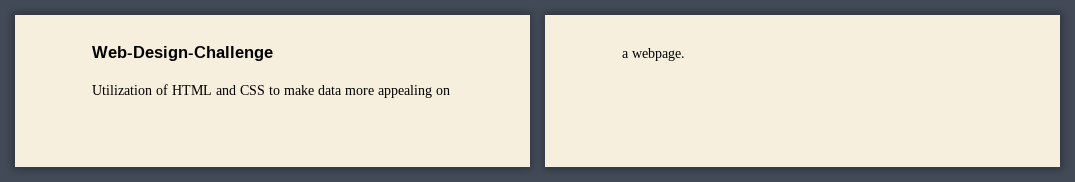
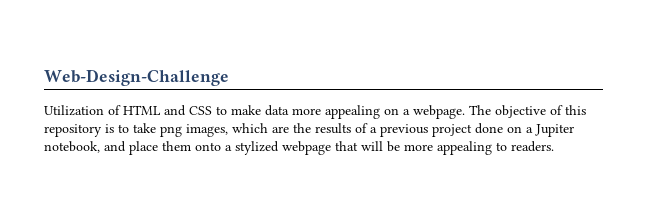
(685, 54) none -> [469,105,586,118] [44,123,574,137] [44,141,554,155] The objective of this repository is to take png images, which are the results of a previous project done on a Jupiter notebook, and place them onto a stylized webpage that will be more appealing to readers.

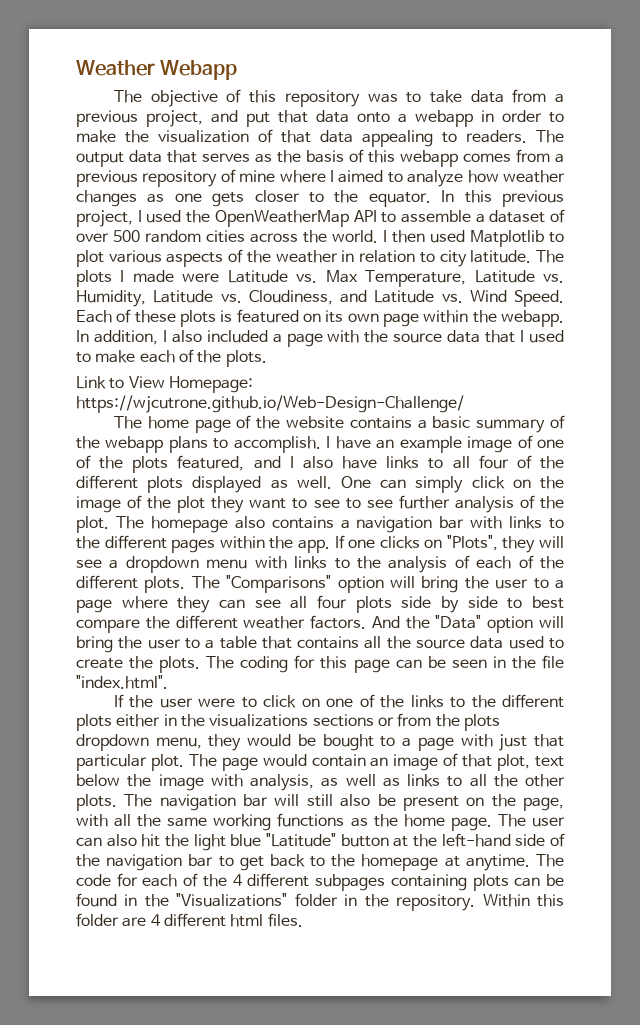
[44,69,229,86] [44,105,465,119] Web-Design-Challenge // Utilization of HTML and CSS to make data more appealing on a webpage. -> [76,60,238,80] Weather Webapp //
[105,124,114,133] is -> [367,93,398,103] was
[160,123,574,137] [44,141,554,155] png images, which are the results of a previous project done on a Jupiter notebook, and place them onto a stylized webpage that will be more appealing to readers. -> [470,89,564,103] [76,110,564,127] [76,129,564,147] [76,149,564,167] [76,169,565,187] [76,190,564,207] [76,209,565,227] [76,230,564,247] [76,249,565,267] [76,270,564,287] [76,290,564,307] [76,309,564,327] [76,330,564,347] [76,349,267,367] [76,376,253,393] [76,395,464,413] [113,415,566,433] [76,435,564,453] [76,455,564,473] [76,475,564,493] [76,495,564,513] [76,516,564,533] [76,535,564,553] [76,555,565,573] [76,575,564,593] [76,595,564,613] [76,615,564,633] [76,636,565,653] [76,655,565,673] [76,675,168,689] [113,694,564,708] [76,713,500,731] [76,734,565,751] [76,753,565,771] [76,774,565,791] [76,794,565,811] [76,813,565,831] [76,833,566,851] [76,854,564,871] [76,873,565,891] [76,893,564,911] [76,913,303,927] data from a previous project, and put that data onto a webapp in order to make the visualization of that data appealing to readers. The output data that serves as the basis of this webapp comes from a previous repository of mine where I aimed to analyze how weather changes as one gets closer to the equator. In this previous project, I used the OpenWeatherMap API to assemble a dataset of over 500 random cities across the world. I then used Matplotlib to plot various aspects of the weather in relation to city latitude. The plots I made were Latitude vs. Max Temperature, Latitude vs. Humidity, Latitude vs. Cloudiness, and Latitude vs. Wind Speed. Each of these plots is featured on its own page within the webapp. In addition, I also included a page with the source data that I used to make each of the plots. // Link to View Homepage: https://wjcutrone.github.io/Web-Design-Challenge/ // The home page of the website contains a basic summary of the webapp plans to accomplish. I have an example image of one of the plots featured, and I also have links to all four of the different plots displayed as well. One can simply click on the image of the plot they want to see to see further analysis of the plot. The homepage also contains a navigation bar with links to the different pages within the app. If one clicks on "Plots", they will see a dropdown menu with links to the analysis of each of the different plots. The "Comparisons" option will bring the user to a page where they can see all four plots side by side to best compare the different weather factors. And the "Data" option will bring the user to a table that contains all the source data used to create the plots. The coding for this page can be seen in the file "index.html". // If the user were to click on one of the links to the different plots either in the visualizations sections or from the plots dropdown menu, they would be bought to a page with just that particular plot. The page would contain an image of that plot, text below the image with analysis, as well as links to all the other plots. The navigation bar will still also be present on the page, with all the same working functions as the home page. The user can also hit the light blue "Latitude" button at the left-hand side of the navigation bar to get back to the homepage at anytime. The code for each of the 4 different subpages containing plots can be found in the "Visualizations" folder in the repository. Within this folder are 4 different html files.

